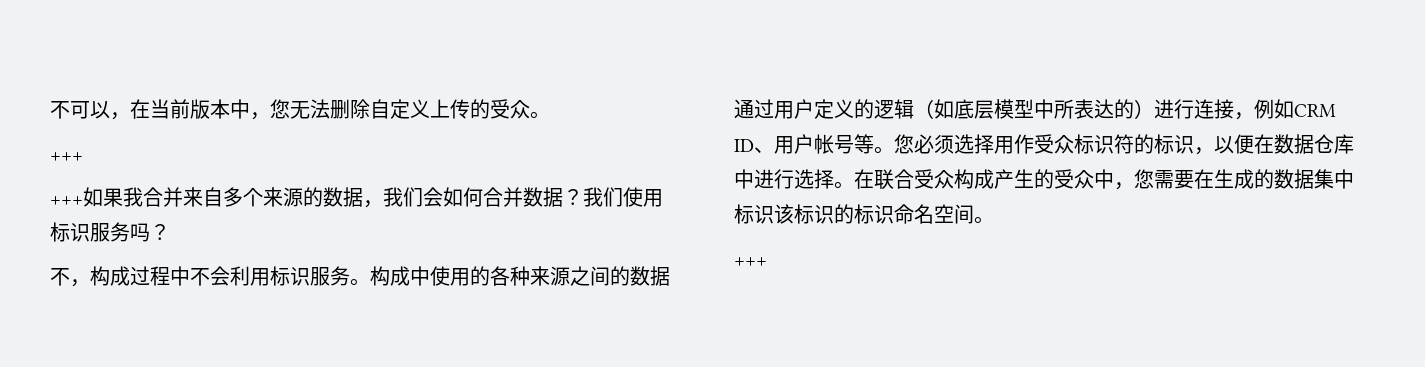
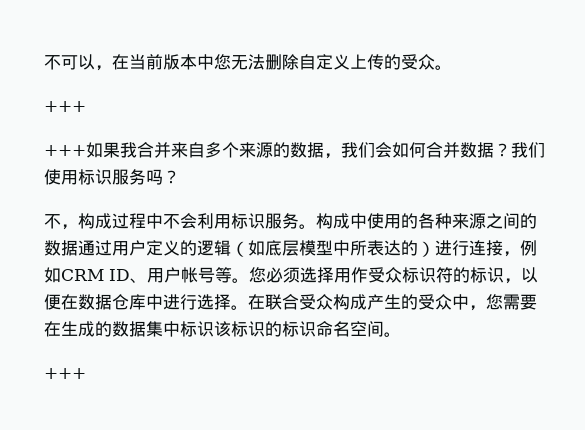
[250,112,270,120] ， -> (214, 62) none

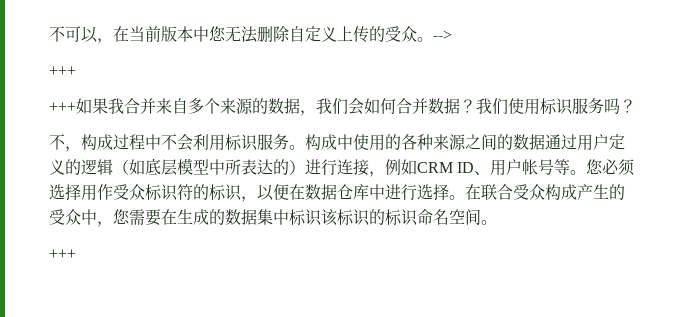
(452, 67) none -> [433,30,452,40] -->

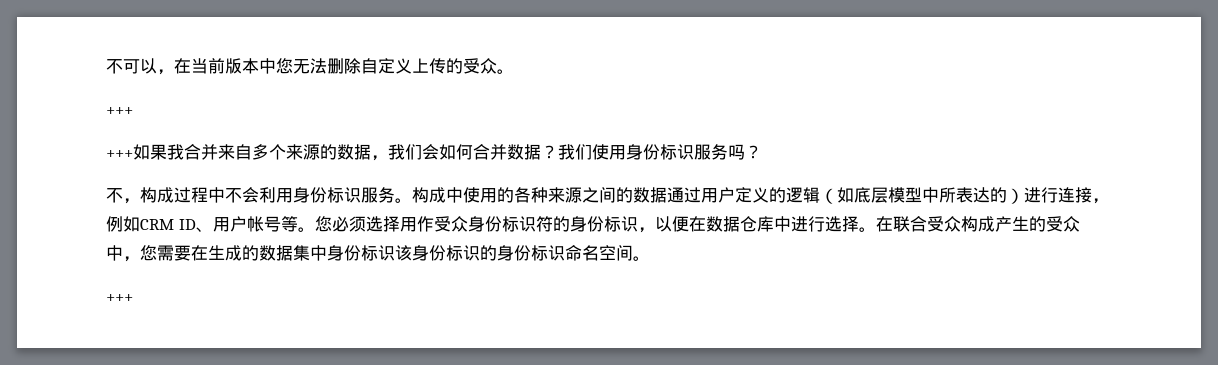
[433,30,452,40] --> -> (514, 71) none
(540, 106) none -> [626,144,660,160] 身份
(225, 142) none -> [293,187,327,203] 身份
(145, 192) none -> [467,216,502,232] 身份
(209, 192) none -> [569,216,604,232] 身份
[289,209,385,226] 标识该标识的 -> [327,245,531,261] 身份标识该身份标识的身份

